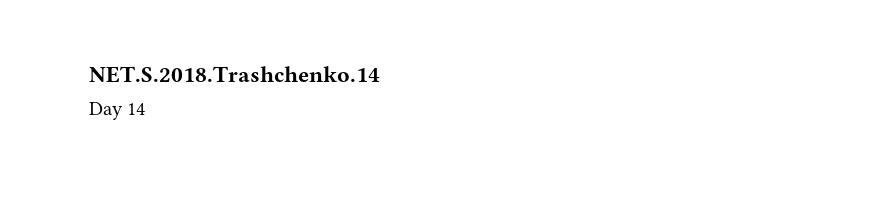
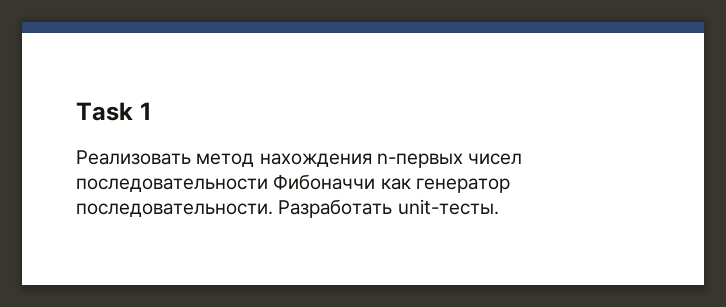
[89,66,380,83] [89,102,146,120] NET.S.2018.Trashchenko.14 // Day 14 -> [76,102,151,121] [76,150,523,168] [76,174,510,193] [76,199,499,218] Task 1 // Реализовать метод нахождения n-первых чисел последовательности Фибоначчи как генератор последовательности. Разработать unit-тесты.

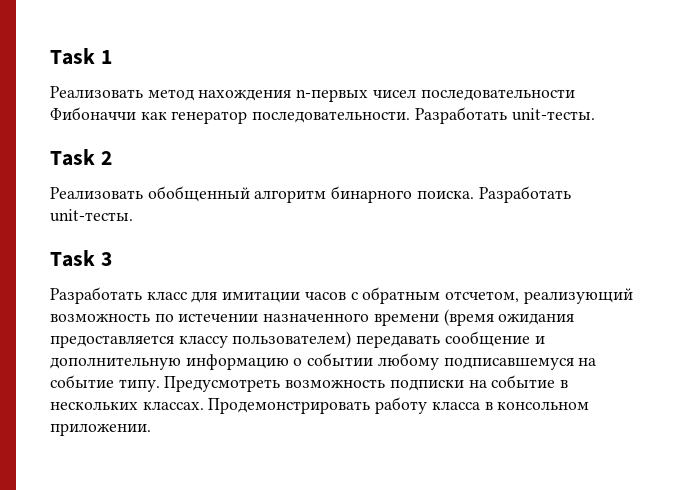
(499, 207) none -> [50,149,112,166] [50,186,571,203] [50,209,133,222] [50,250,112,267] [50,287,633,304] [50,309,575,326] [50,331,545,348] [50,353,597,370] [50,375,569,392] [50,397,590,414] [50,423,151,436] // Task 2 // Реализовать обобщенный алгоритм бинарного поиска. Разработать unit-тесты. // Task 3 // Разработать класс для имитации часов с обратным отсчетом, реализующий возможность по истечении назначенного времени (время ожидания предоставляется классу пользователем) передавать сообщение и дополнительную информацию о событии любому подписавшемуся на событие типу. Предусмотреть возможность подписки на событие в нескольких классах. Продемонстрировать работу класса в консольном приложении.

